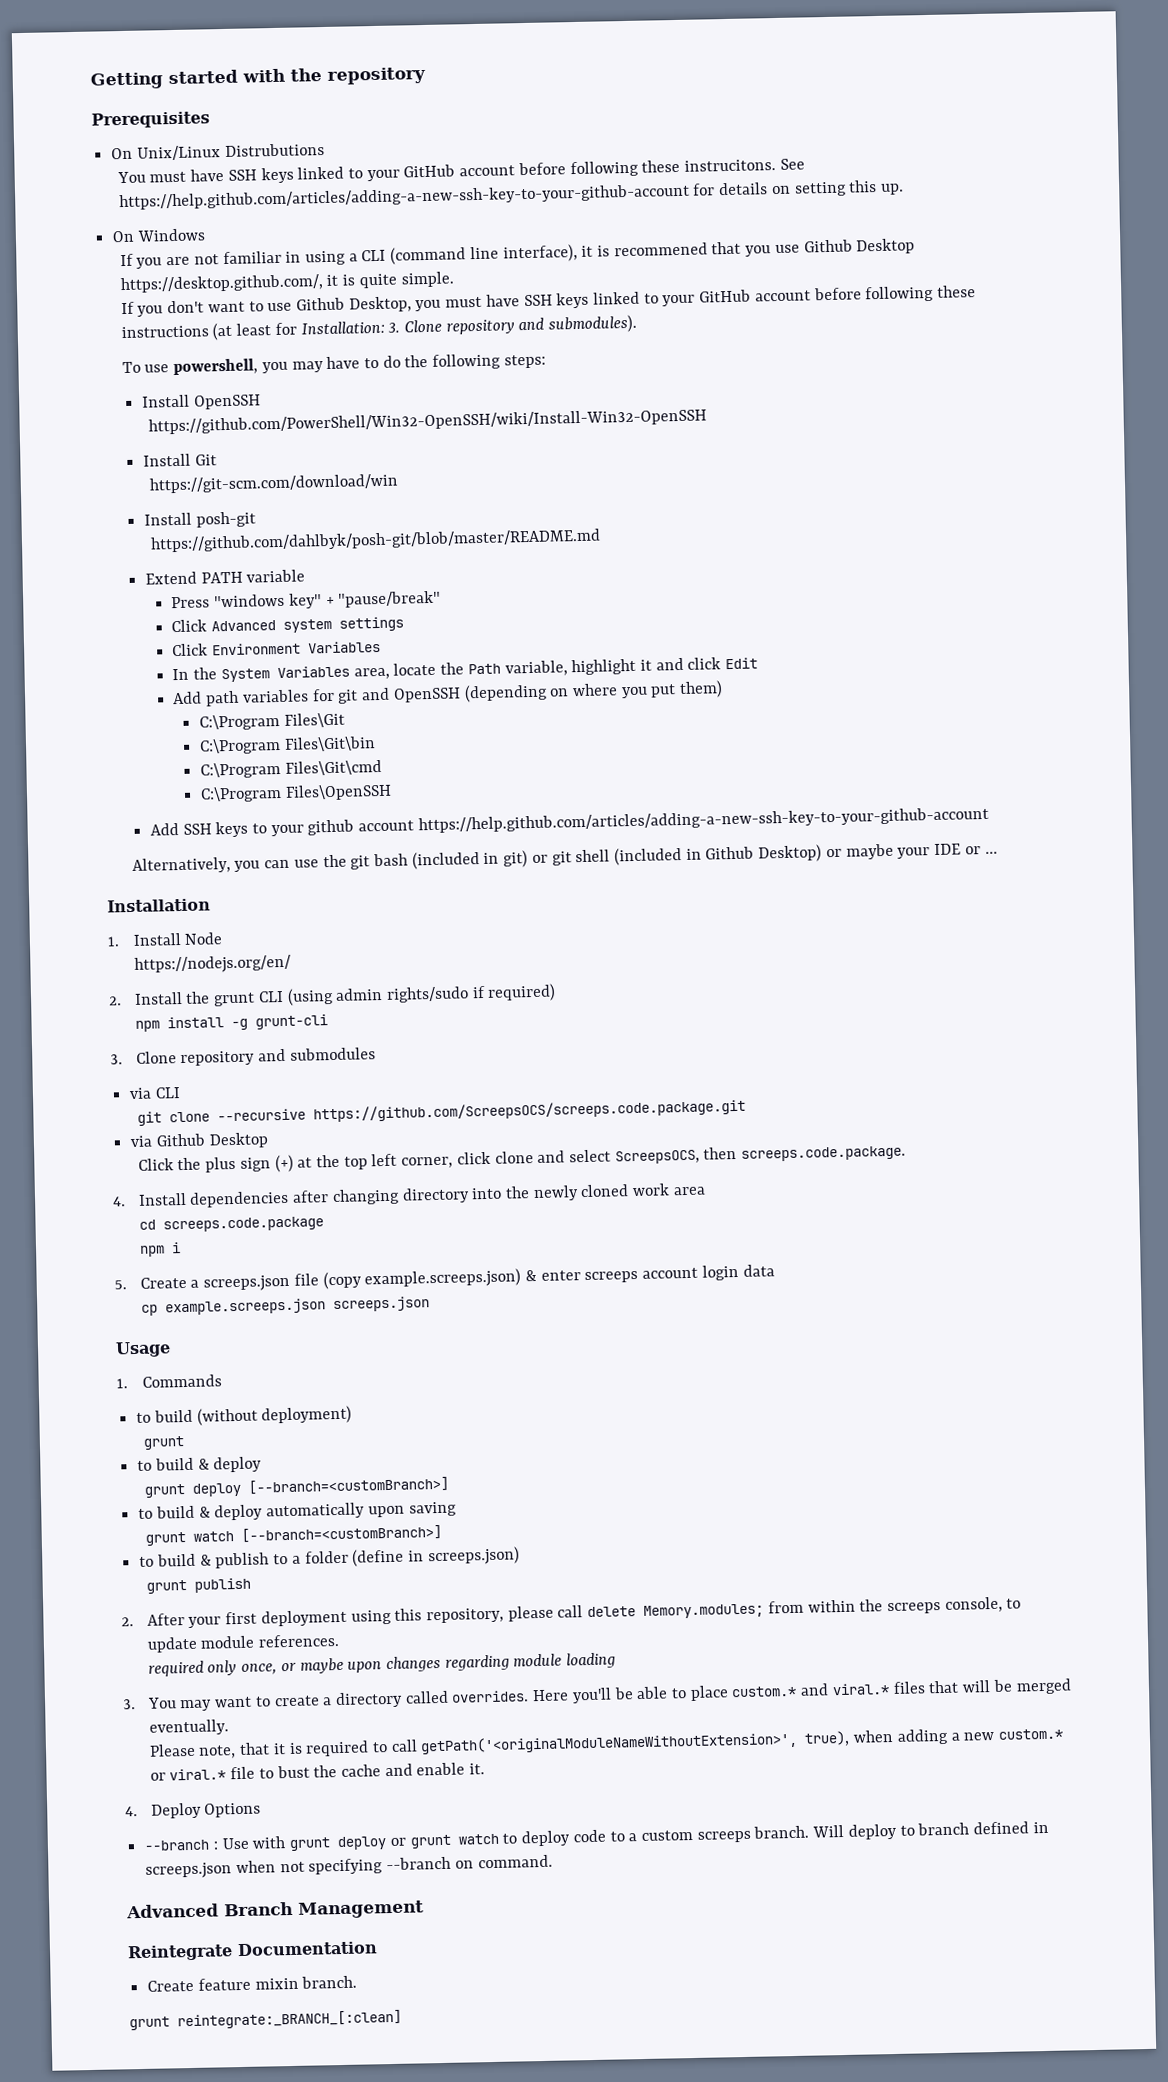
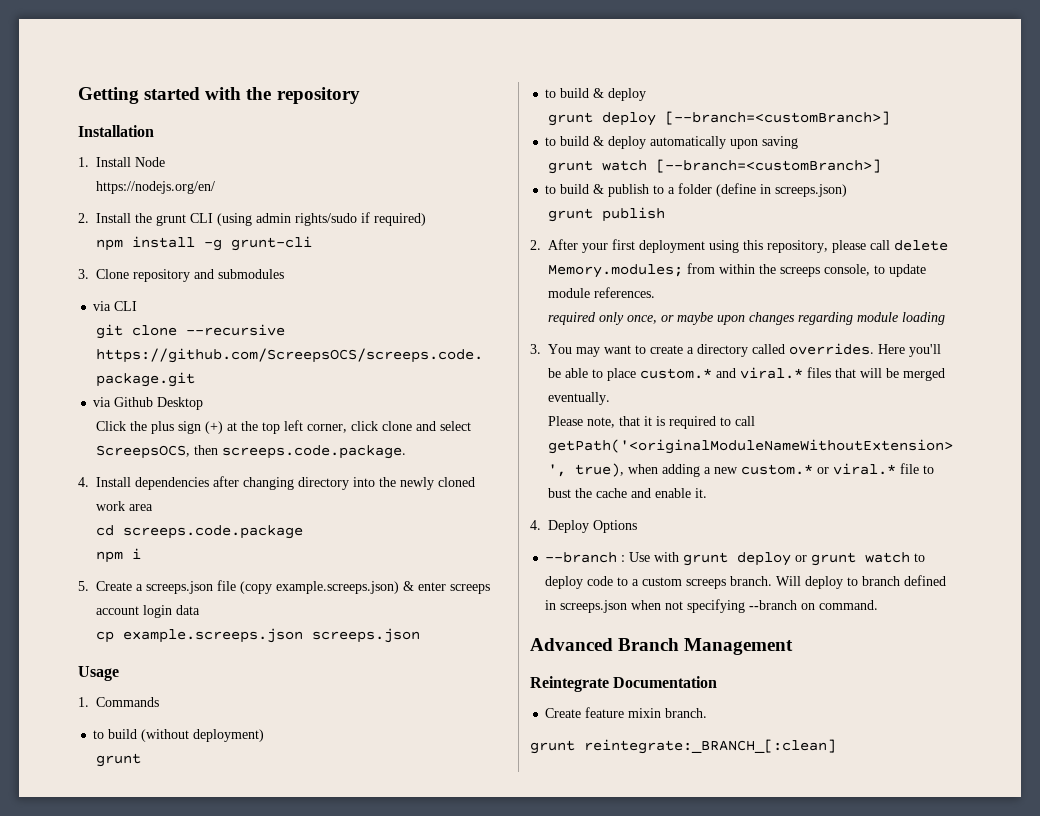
[91,111,210,129] [111,142,325,161] [116,158,805,184] [118,180,904,211] [112,228,205,243] [119,238,916,269] [119,271,454,294] [120,285,977,317] [120,314,638,341] [121,353,546,376] [141,394,261,410] [148,408,708,435] [142,453,217,467] [149,473,399,494] [143,511,256,528] [150,528,602,553] [144,569,306,585] [171,590,442,609] [171,616,405,633] [172,640,382,657] [172,657,759,683] [172,680,724,707] [199,712,345,731] [199,736,376,755] [200,759,382,779] [200,783,392,803] [149,806,989,838] [131,843,998,874] // Prerequisites // On Unix/Linux Distrubutions // You must have SSH keys linked to your GitHub account before following these instrucitons. See https://help.github.com/articles/adding-a-new-ssh-key-to-your-github-account for details on setting this up. // On Windows // If you are not familiar in using a CLI (command line interface), it is recommened that you use Github Desktop https://desktop.github.com/, it is quite simple. // If you don't want to use Github Desktop, you must have SSH keys linked to your GitHub account before following these instructions (at least for Installation: 3. Clone repository and submodules). // To use powershell, you may have to do the following steps: // Install OpenSSH // https://github.com/PowerShell/Win32-OpenSSH/wiki/Install-Win32-OpenSSH // Install Git // https://git-scm.com/download/win // Install posh-git // https://github.com/dahlbyk/posh-git/blob/master/README.md // Extend PATH variable // Press "windows key" + "pause/break" // Click Advanced system settings // Click Environment Variables // In the System Variables area, locate the Path variable, highlight it and click Edit // Add path variables for git and OpenSSH (depending on where you put them) // C:\Program Files\Git // C:\Program Files\Git\bin // C:\Program Files\Git\cmd // C:\Program Files\OpenSSH // Add SSH keys to your github account https://help.github.com/articles/adding-a-new-ssh-key-to-your-github-account // Alternatively, you can use the git bash (included in git) or git shell (included in Github Desktop) or maybe your IDE or ... -> (360, 95) none

